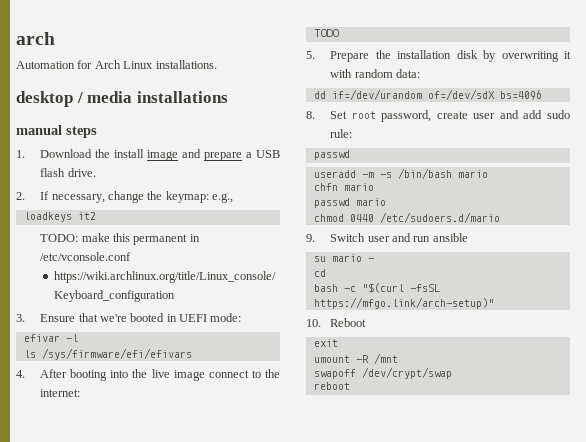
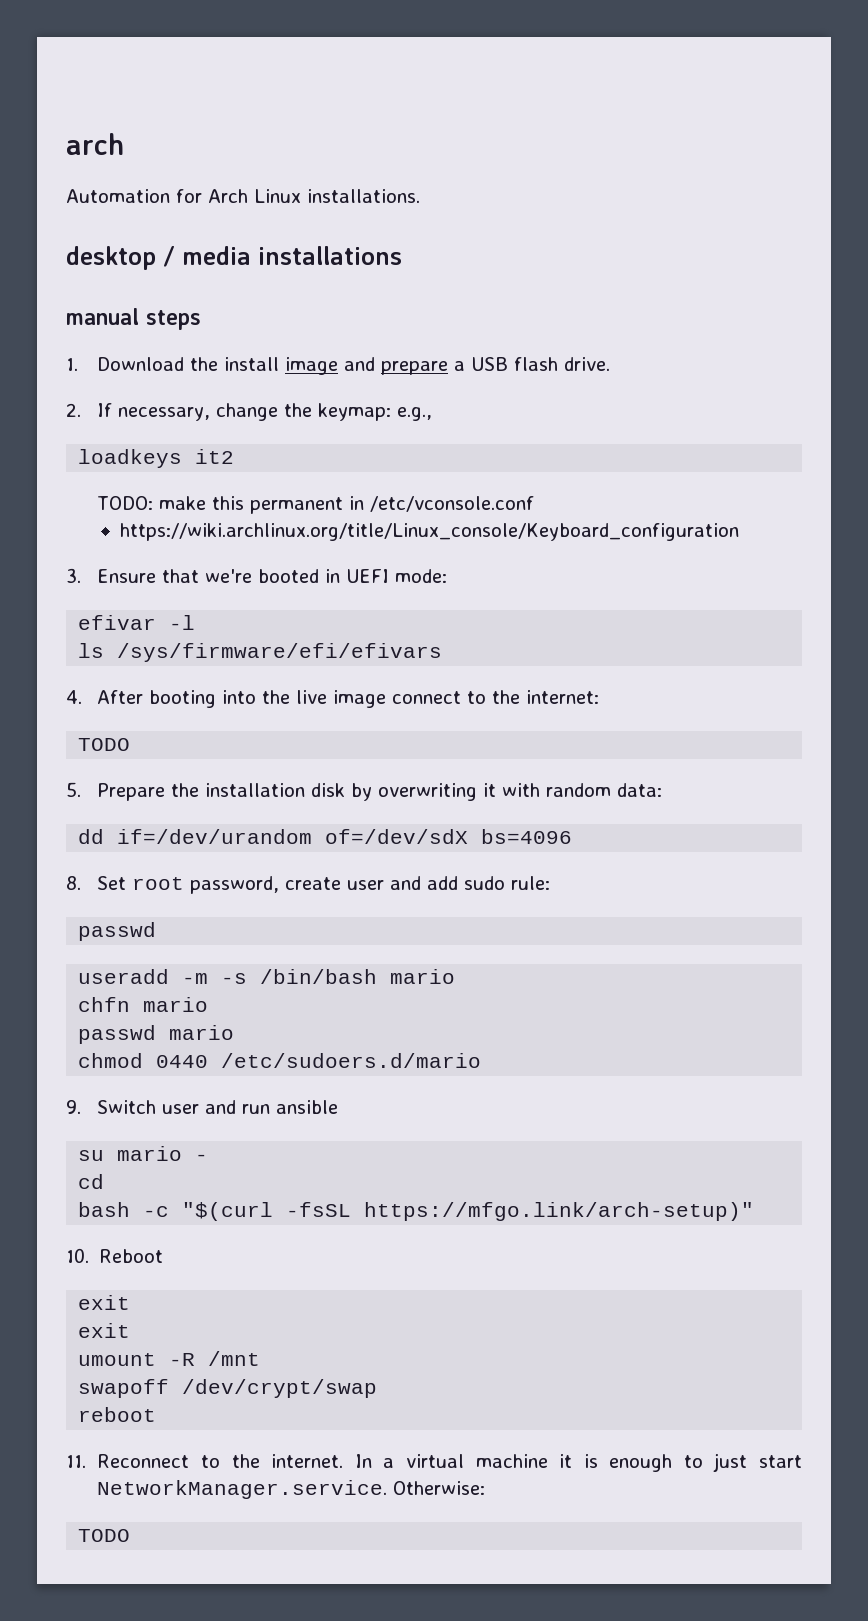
(338, 343) none -> [78,1323,131,1338] // exit
(350, 386) none -> [66,1453,803,1472] [97,1480,486,1499] [78,1529,131,1542] // 11. Reconnect to the internet. In a virtual machine it is enough to just start NetworkManager.service. Otherwise: // TODO

